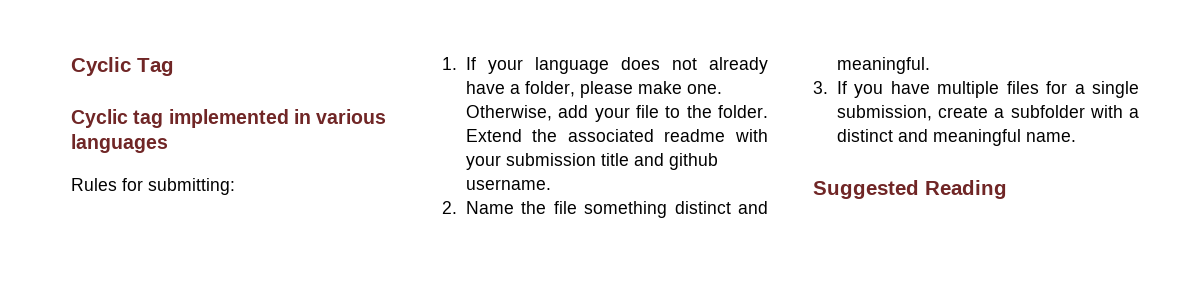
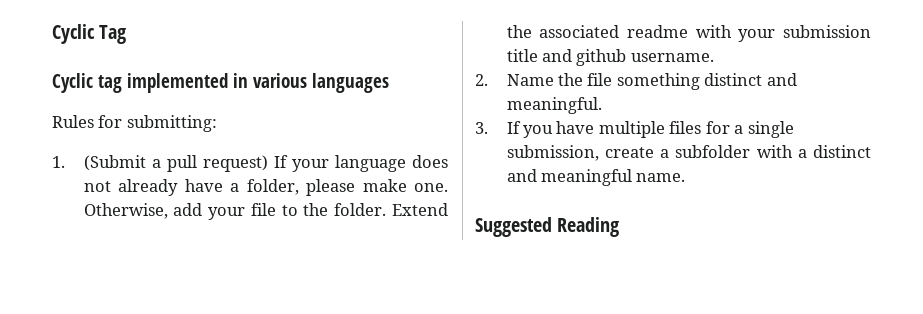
(457, 63) none -> [83,155,268,172] (Submit a pull request)

